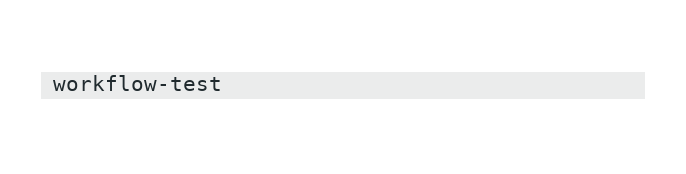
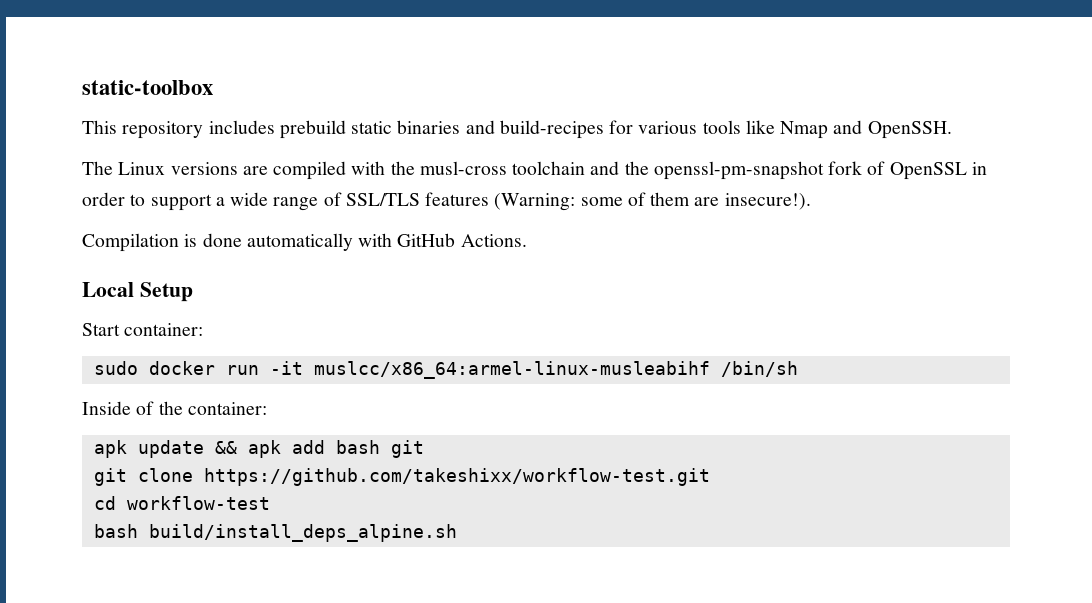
(53, 83) none -> [82,80,213,95] [82,120,952,139] [82,161,987,180] [82,192,811,211] [82,233,527,252] [82,282,193,302] [82,323,204,336] [93,361,798,379] [82,401,267,415] [93,440,424,458] [93,468,710,486] [93,496,116,510] static-toolbox // This repository includes prebuild static binaries and build-recipes for various tools like Nmap and OpenSSH. // The Linux versions are compiled with the musl-cross toolchain and the openssl-pm-snapshot fork of OpenSSL in order to support a wide range of SSL/TLS features (Warning: some of them are insecure!). // Compilation is done automatically with GitHub Actions. // Local Setup // Start container: // sudo docker run -it muslcc/x86_64:armel-linux-musleabihf /bin/sh // Inside of the container: // apk update && apk add bash git // git clone https://github.com/takeshixx/workflow-test.git // cd
(223, 83) none -> [93,524,457,542] // bash build/install_deps_alpine.sh

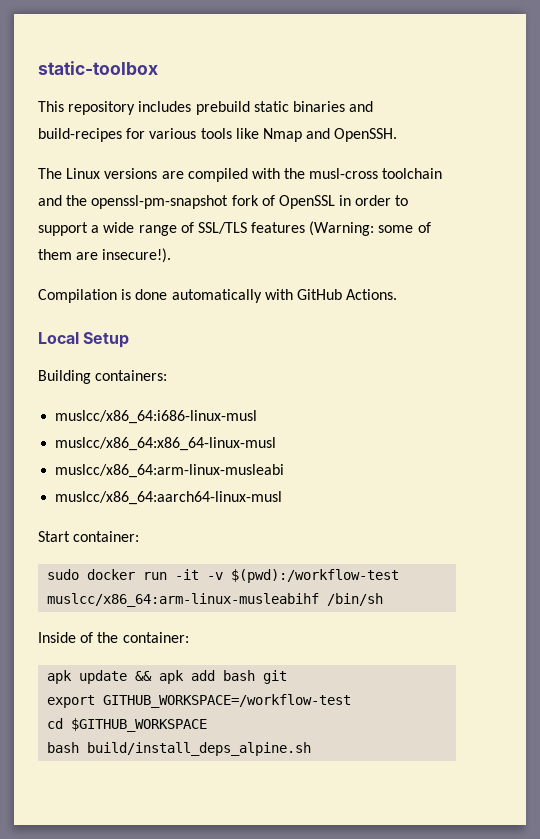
(193, 292) none -> [38,370,168,384] [55,410,258,424] [55,437,277,451] [55,464,285,478] [55,491,283,505] // Building containers: // muslcc/x86_64:i686-linux-musl // muslcc/x86_64:x86_64-linux-musl // muslcc/x86_64:arm-linux-musleabi // muslcc/x86_64:aarch64-linux-musl
[313,361,710,379] muslcc/x86_64:armel-linux-musleabihf -> [207,569,400,583] [47,593,320,607] -v $(pwd):/workflow-test muslcc/x86_64:arm-linux-musleabihf
[93,468,710,486] git clone https://github.com/takeshixx/workflow-test.git -> [47,694,352,708] export GITHUB_WORKSPACE=/workflow-test
[126,496,270,510] workflow-test -> [71,718,208,732] $GITHUB_WORKSPACE

